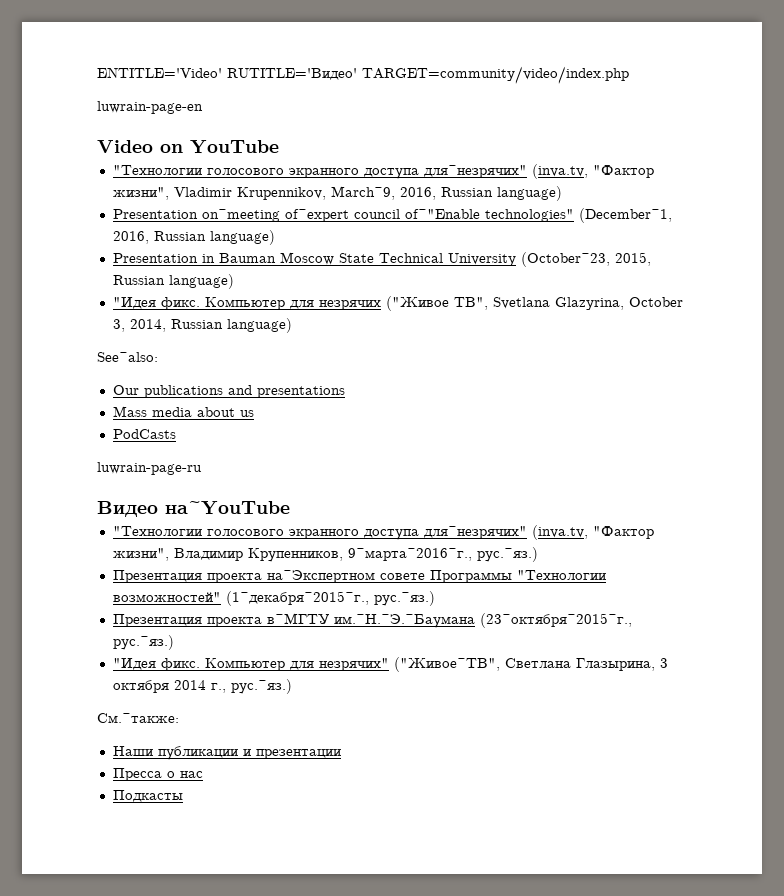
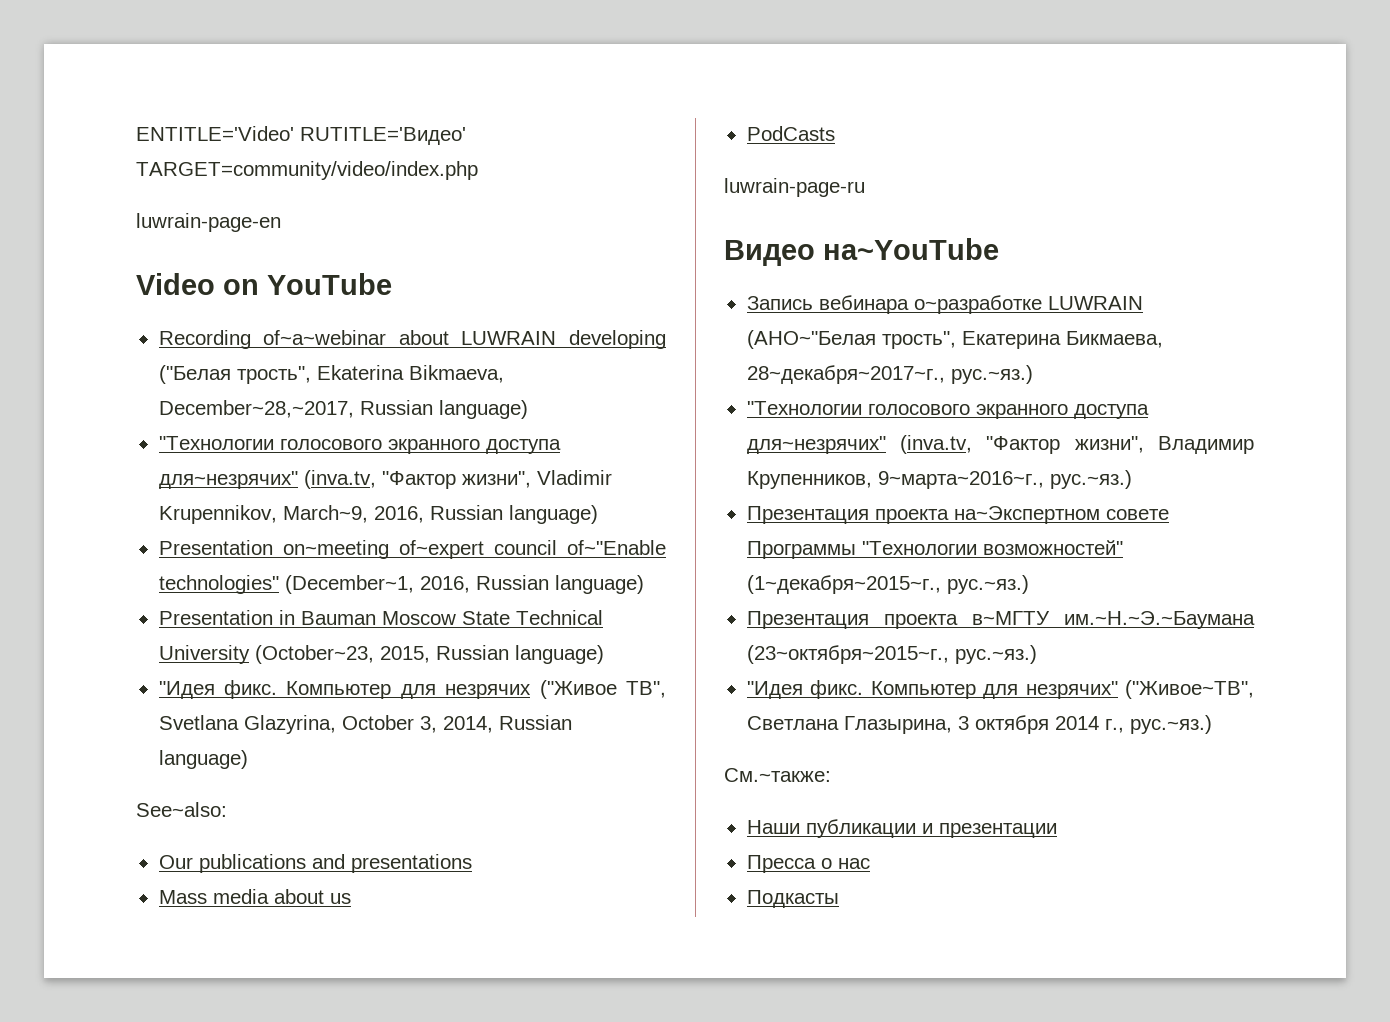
(279, 147) none -> [158,330,666,349] [158,365,504,384] [158,400,528,419] // Recording of~a~webinar about LUWRAIN developing ("Белая трость", Ekaterina Bikmaeva, December~28,~2017, Russian language)
(290, 508) none -> [746,295,1143,314] [746,330,1163,349] [746,365,1033,384] // Запись вебинара о~разработке LUWRAIN (АНО~"Белая трость", Екатерина Бикмаева, 28~декабря~2017~г., рус.~яз.)

